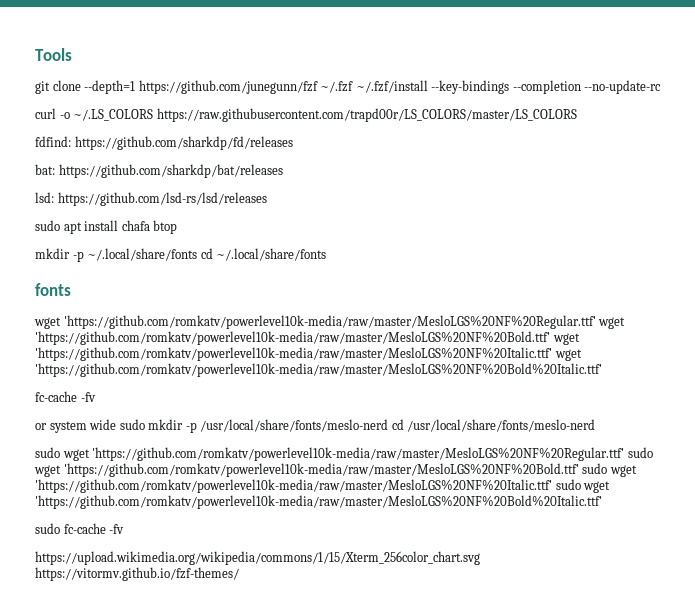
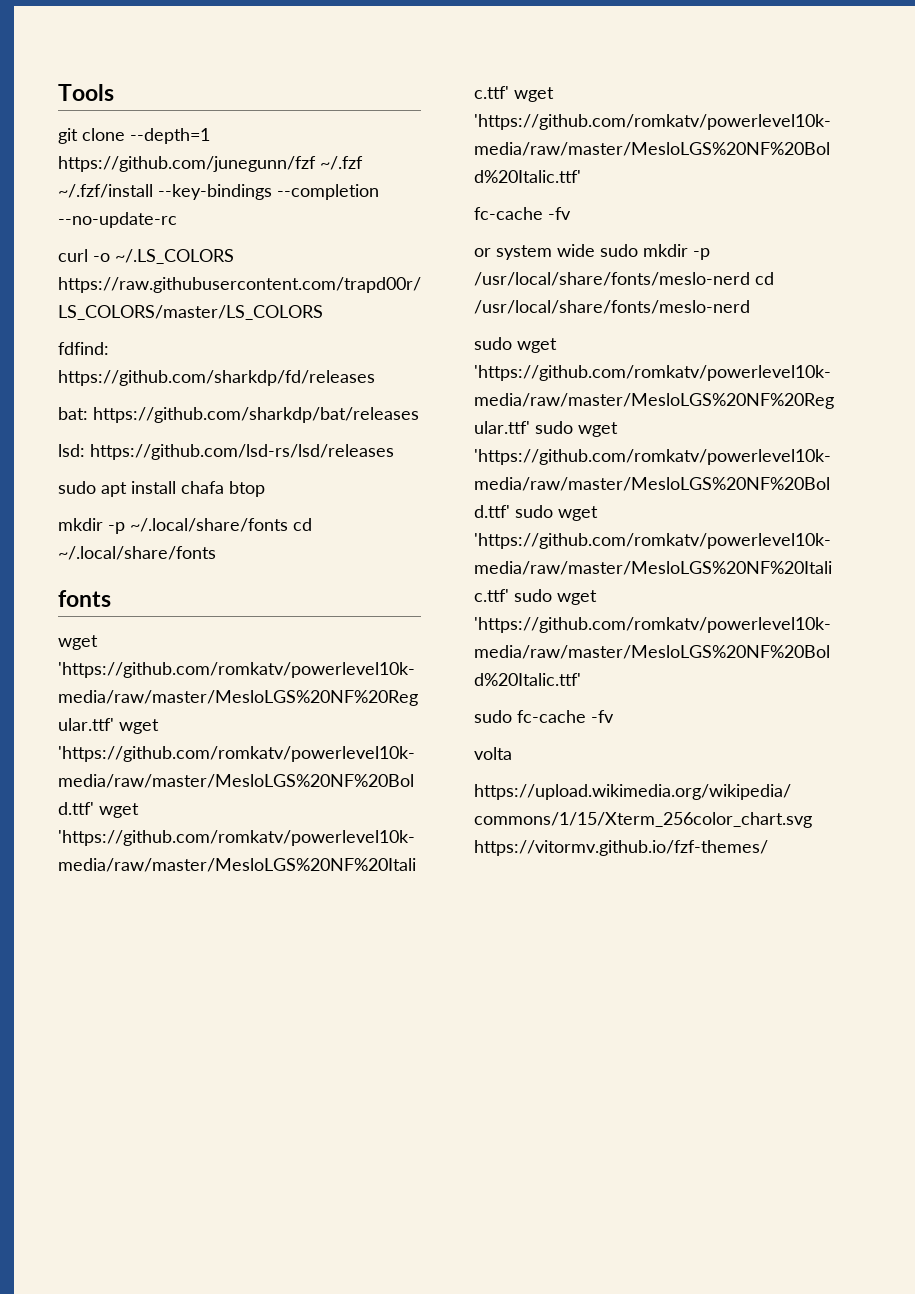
(125, 529) none -> [474,747,512,760] // volta

